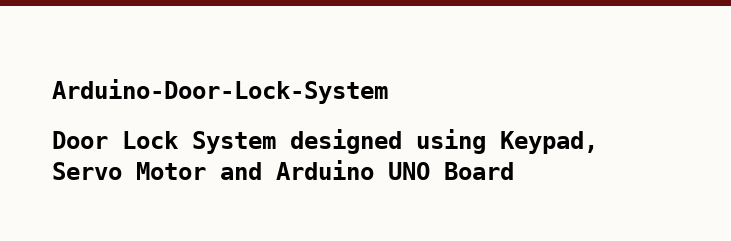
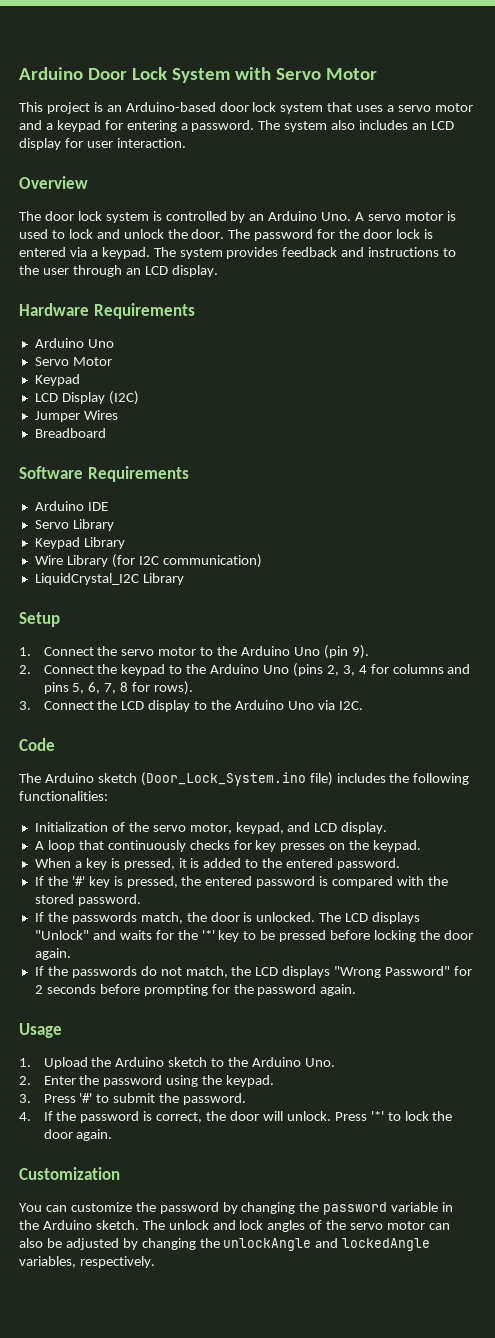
[52,79,388,104] Arduino-Door-Lock-System // -> [19,67,83,80] Arduino
[290,129,598,154] [52,160,514,180] designed using Keypad, Servo Motor and Arduino UNO Board -> [234,67,377,80] [19,102,473,114] [19,120,454,132] [19,138,186,150] [19,176,88,189] [19,211,456,223] [19,229,433,241] [19,247,457,259] [19,265,218,277] [19,303,195,319] [34,338,114,348] [34,357,112,366] [34,374,80,386] [34,391,139,405] [34,410,118,422] [34,428,106,438] [19,466,189,482] [34,501,108,511] [34,519,114,531] [34,537,125,549] [34,554,262,568] [34,573,184,585] [19,612,60,627] [19,645,369,659] [19,663,471,677] [43,681,194,695] [19,700,363,712] [19,738,55,751] [19,772,470,786] [19,791,108,801] [34,822,388,834] [34,840,422,852] [34,858,401,870] [34,876,448,888] [34,894,141,906] [34,912,421,924] [34,930,473,942] [34,948,71,960] [34,966,473,978] [34,984,357,996] [19,1023,62,1038] [19,1057,335,1069] [19,1075,275,1087] [19,1093,247,1105] [19,1111,453,1123] [43,1129,113,1141] [19,1167,120,1180] [19,1202,454,1215] [19,1220,450,1232] [19,1238,431,1251] [19,1256,155,1268] with Servo Motor // This project is an Arduino-based door lock system that uses a servo motor and a keypad for entering a password. The system also includes an LCD display for user interaction. // Overview // The door lock system is controlled by an Arduino Uno. A servo motor is used to lock and unlock the door. The password for the door lock is entered via a keypad. The system provides feedback and instructions to the user through an LCD display. // Hardware Requirements // Arduino Uno // Servo Motor // Keypad // LCD Display (I2C) // Jumper Wires // Breadboard // Software Requirements // Arduino IDE // Servo Library // Keypad Library // Wire Library (for I2C communication) // LiquidCrystal_I2C Library // Setup // 1. Connect the servo motor to the Arduino Uno (pin 9). // 2. Connect the keypad to the Arduino Uno (pins 2, 3, 4 for columns and pins 5, 6, 7, 8 for rows). // 3. Connect the LCD display to the Arduino Uno via I2C. // Code // The Arduino sketch (Door_Lock_System.ino file) includes the following functionalities: // Initialization of the servo motor, keypad, and LCD display. // A loop that continuously checks for key presses on the keypad. // When a key is pressed, it is added to the entered password. // If the '#' key is pressed, the entered password is compared with the stored password. // If the passwords match, the door is unlocked. The LCD displays "Unlock" and waits for the '*' key to be pressed before locking the door again. // If the passwords do not match, the LCD displays "Wrong Password" for 2 seconds before prompting for the password again. // Usage // 1. Upload the Arduino sketch to the Arduino Uno. // 2. Enter the password using the keypad. // 3. Press '#' to submit the password. // 4. If the password is correct, the door will unlock. Press '*' to lock the door again. // Customization // You can customize the password by changing the password variable in the Arduino sketch. The unlock and lock angles of the servo motor can also be adjusted by changing the unlockAngle and lockedAngle variables, respectively.

